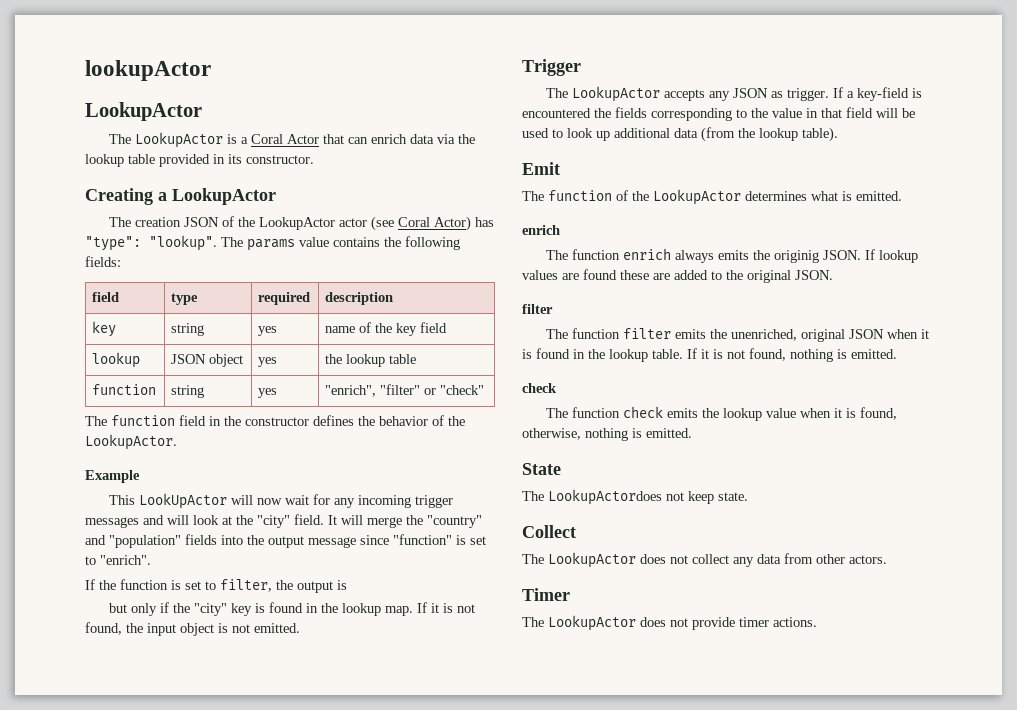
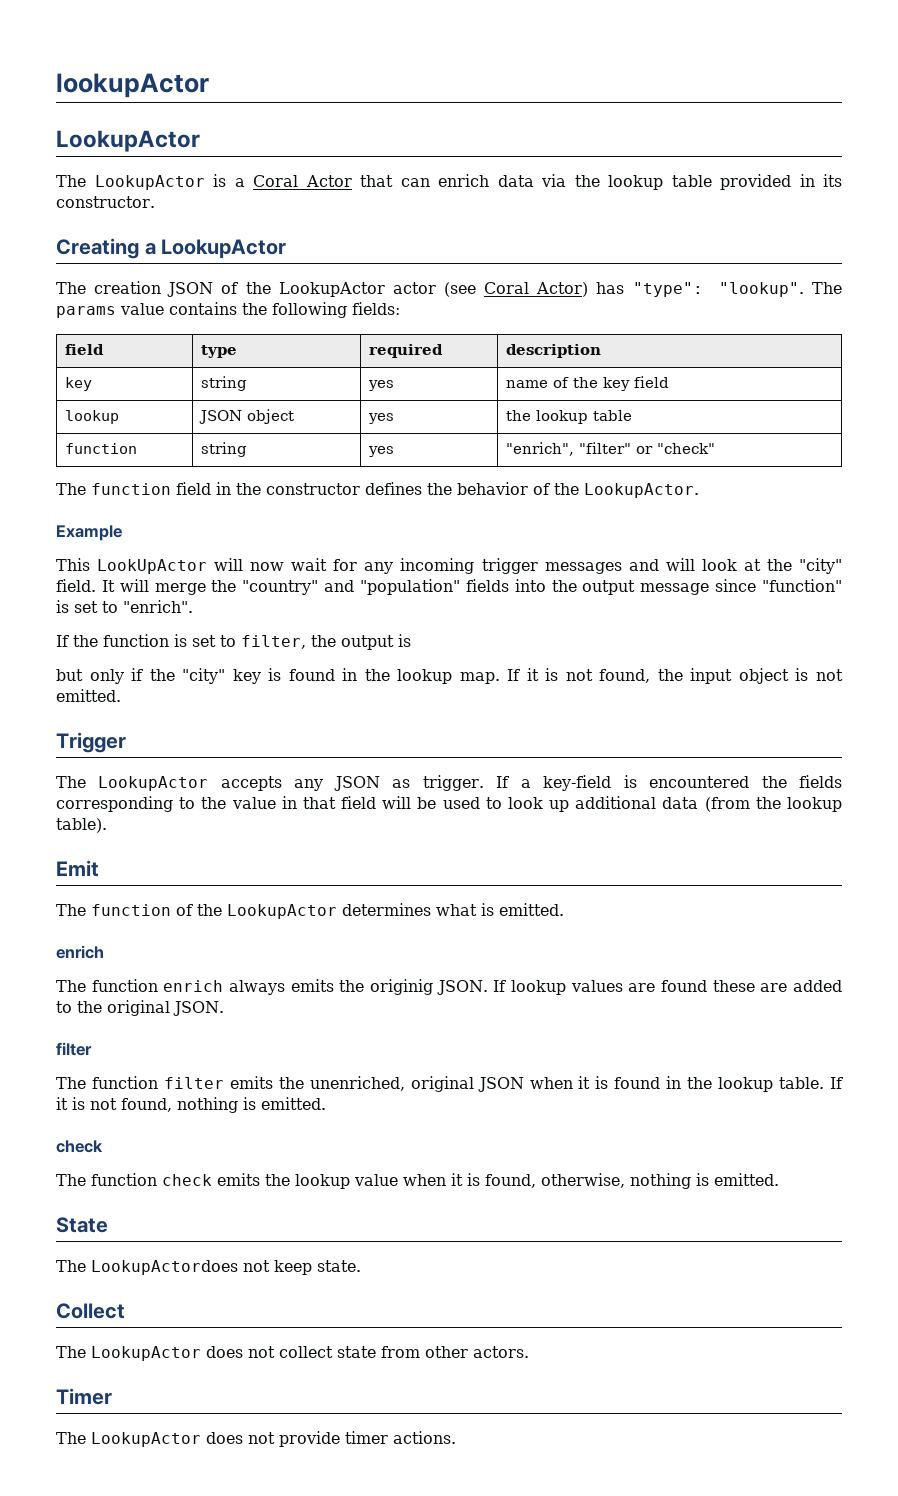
[733,554,781,567] any data -> [337,1346,376,1358] state

